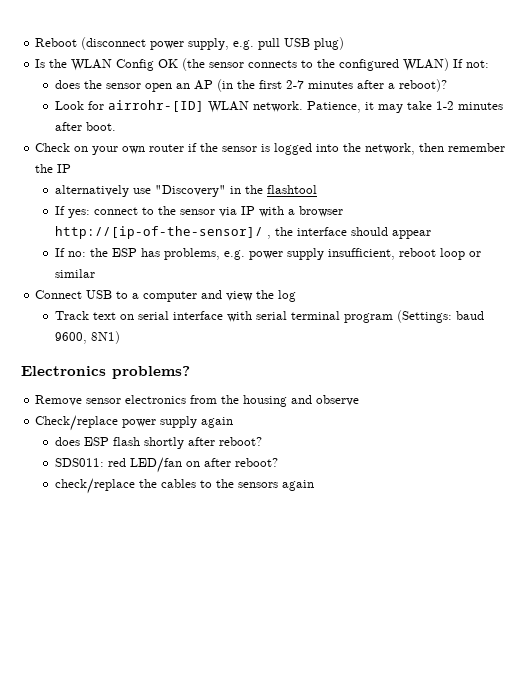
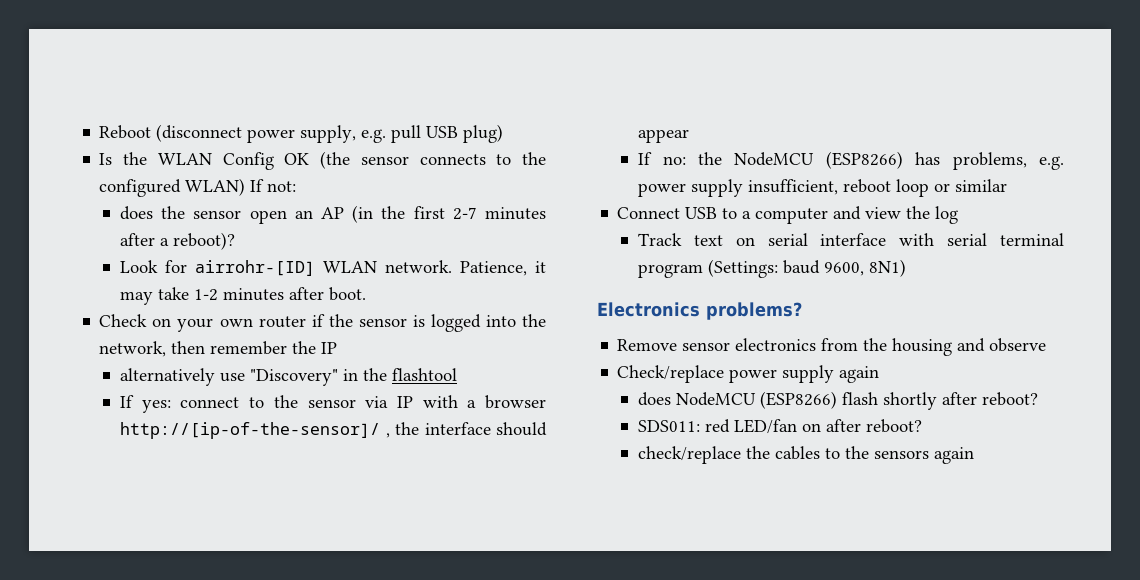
[112,248,138,257] ESP -> [734,151,903,169] NodeMCU (ESP8266)
[84,437,110,446] ESP -> [676,391,838,409] NodeMCU (ESP8266)

